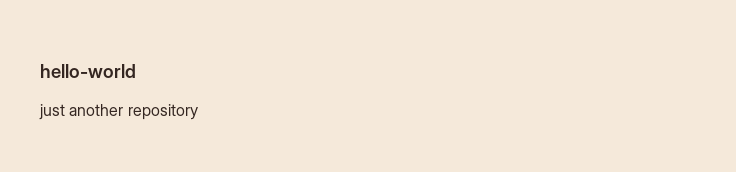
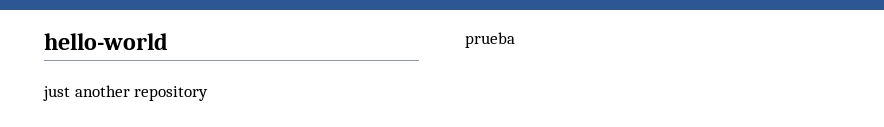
(198, 112) none -> [465,32,515,48] // prueba

